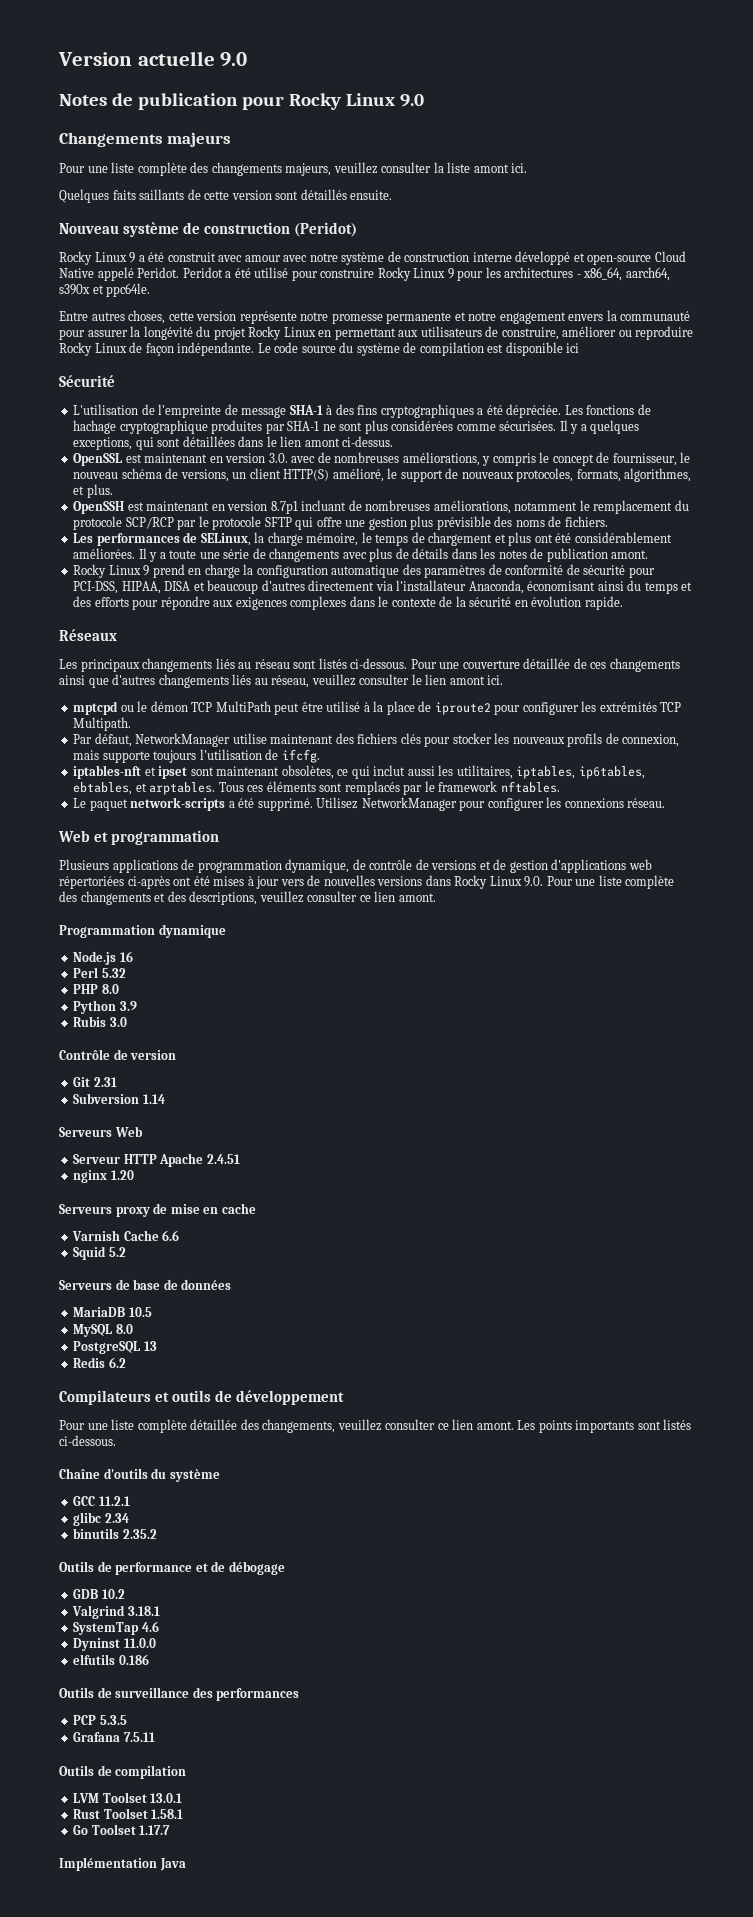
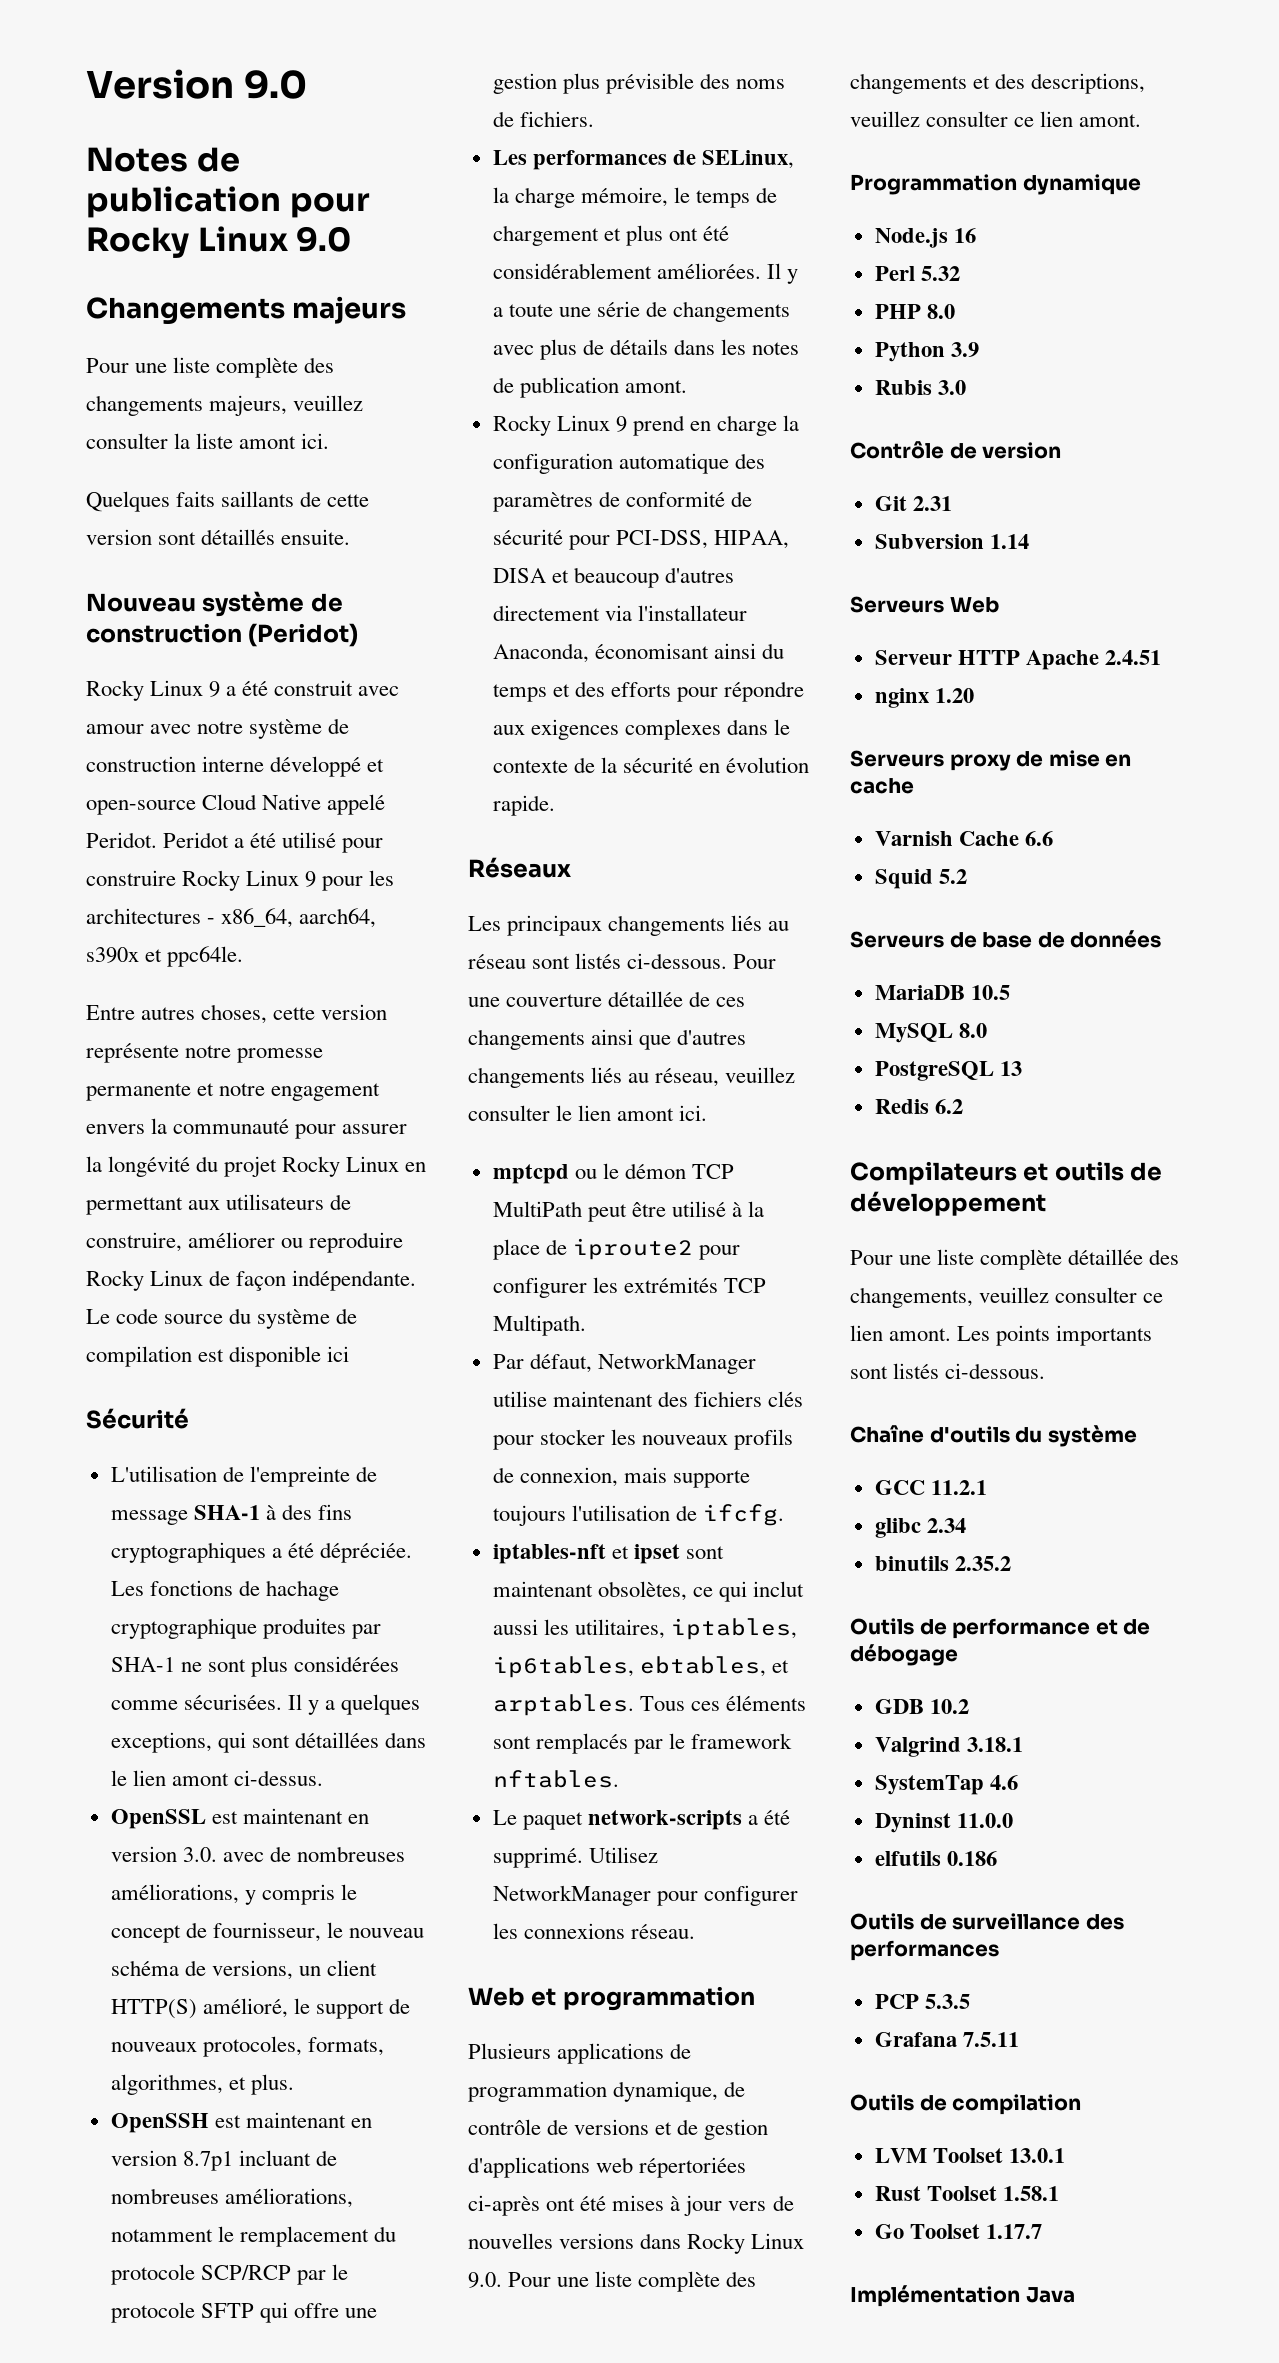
[137,51,215,66] actuelle -> (234, 84) none

